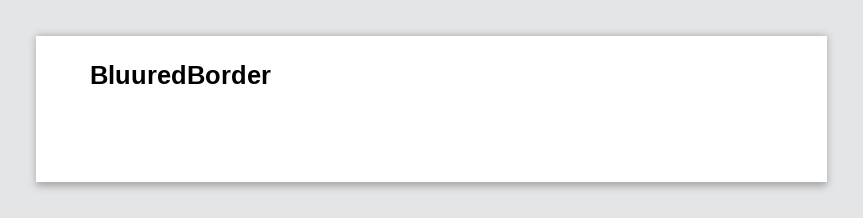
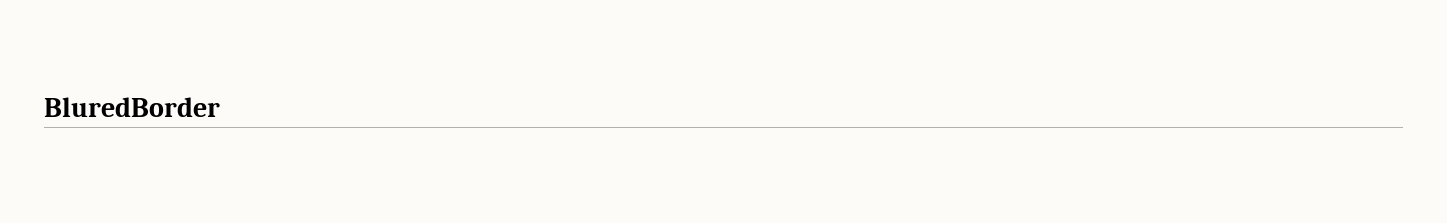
[90,65,271,84] BluuredBorder -> [44,97,220,117] BluredBorder

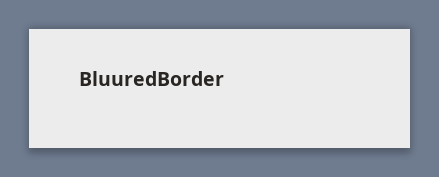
[44,97,220,117] BluredBorder -> [79,71,224,86] BluuredBorder

